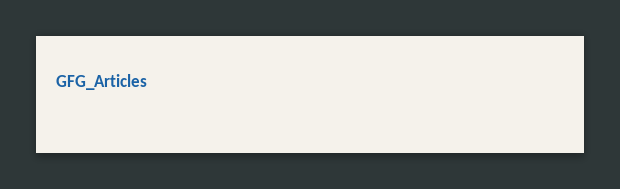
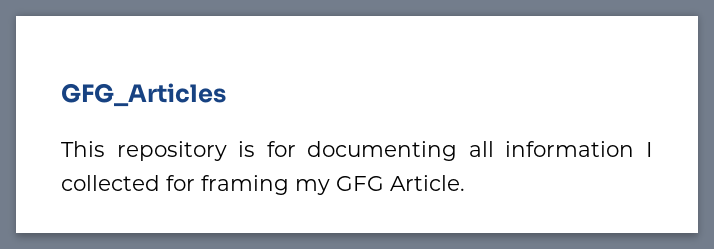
(147, 82) none -> [61,141,653,161] [61,175,465,195] // This repository is for documenting all information I collected for framing my GFG Article.

